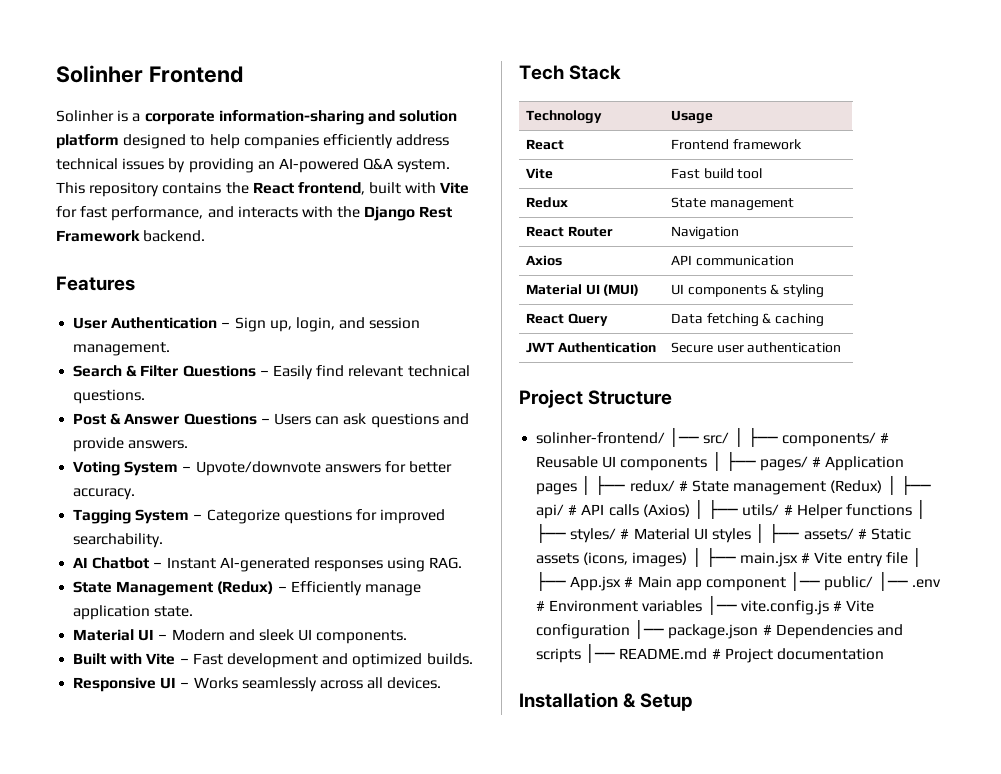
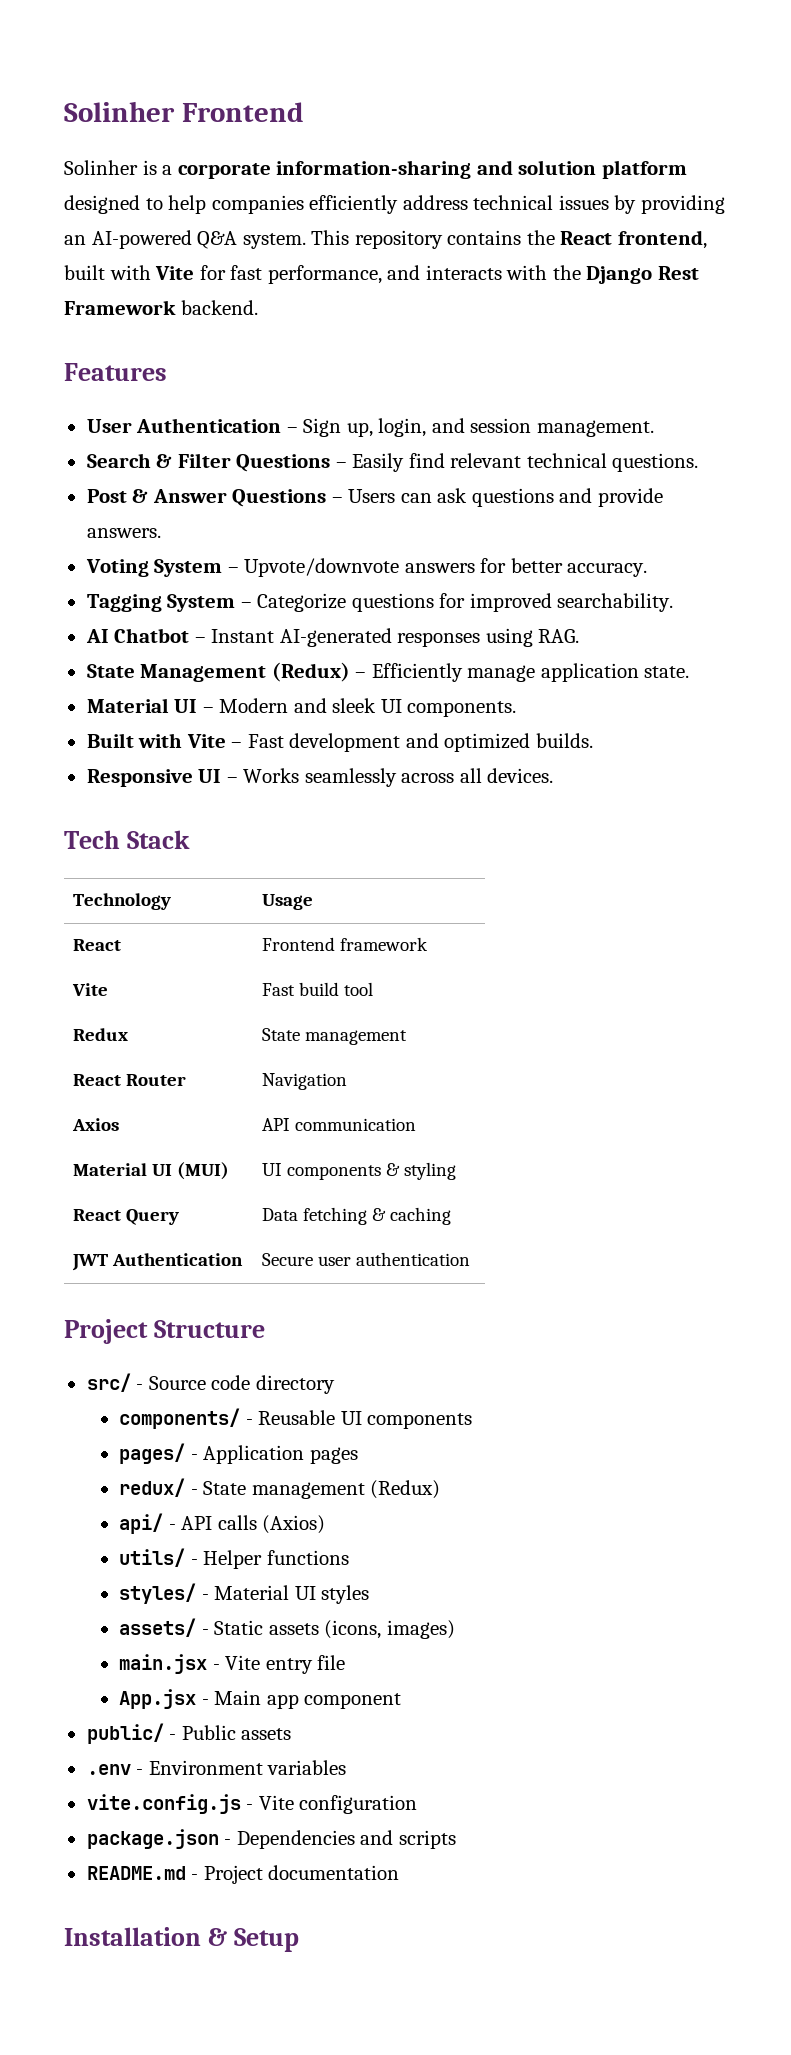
[536,427,890,447] [536,451,905,471] [536,475,688,495] solinher-frontend/ │── src/ │ ├── components/ # Reusable UI components │ ├── pages/ # Application pages │ ├── redux/ # -> [86,1373,335,1394] [119,1408,473,1429] [119,1443,358,1464] [119,1478,198,1497] src/ - Source code directory // components/ - Reusable UI components // pages/ - Application pages // redux/ -
[886,475,931,495] [536,504,578,519] │ ├── api/ # -> [119,1513,176,1534] // api/ -
[693,499,927,519] [536,523,630,543] │ ├── utils/ # Helper functions │ ├── styles/ # -> [119,1548,349,1569] [119,1583,209,1604] // utils/ - Helper functions // styles/ -
[755,523,867,543] │ ├── assets/ # -> [119,1618,209,1637] // assets/ -
[691,547,811,567] │ ├── main.jsx # -> [119,1654,220,1674] // main.jsx -
[911,547,922,567] [536,571,634,591] │ ├── App.jsx # -> [119,1689,209,1709] // App.jsx -
[790,571,941,591] [536,601,546,611] │── public/ │── .env # -> [86,1723,292,1744] [86,1764,144,1775] // public/ - Public assets // .env -
[706,595,842,615] │── vite.config.js # -> [86,1794,254,1814] // vite.config.js -
[634,619,772,639] │── package.json # -> [86,1829,232,1849] // package.json -
[585,643,721,663] │── README.md # -> [86,1866,199,1880] // README.md -

